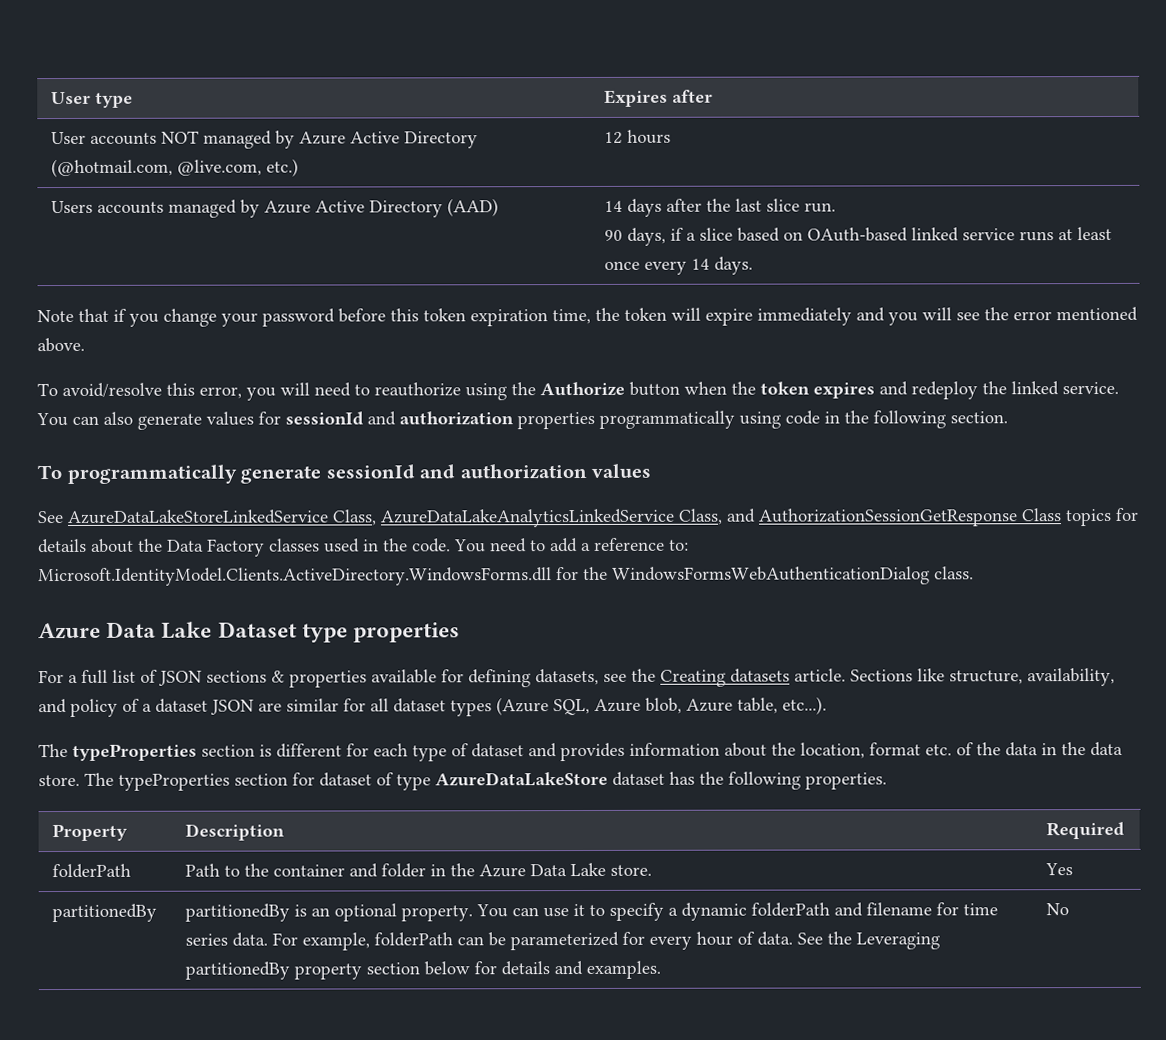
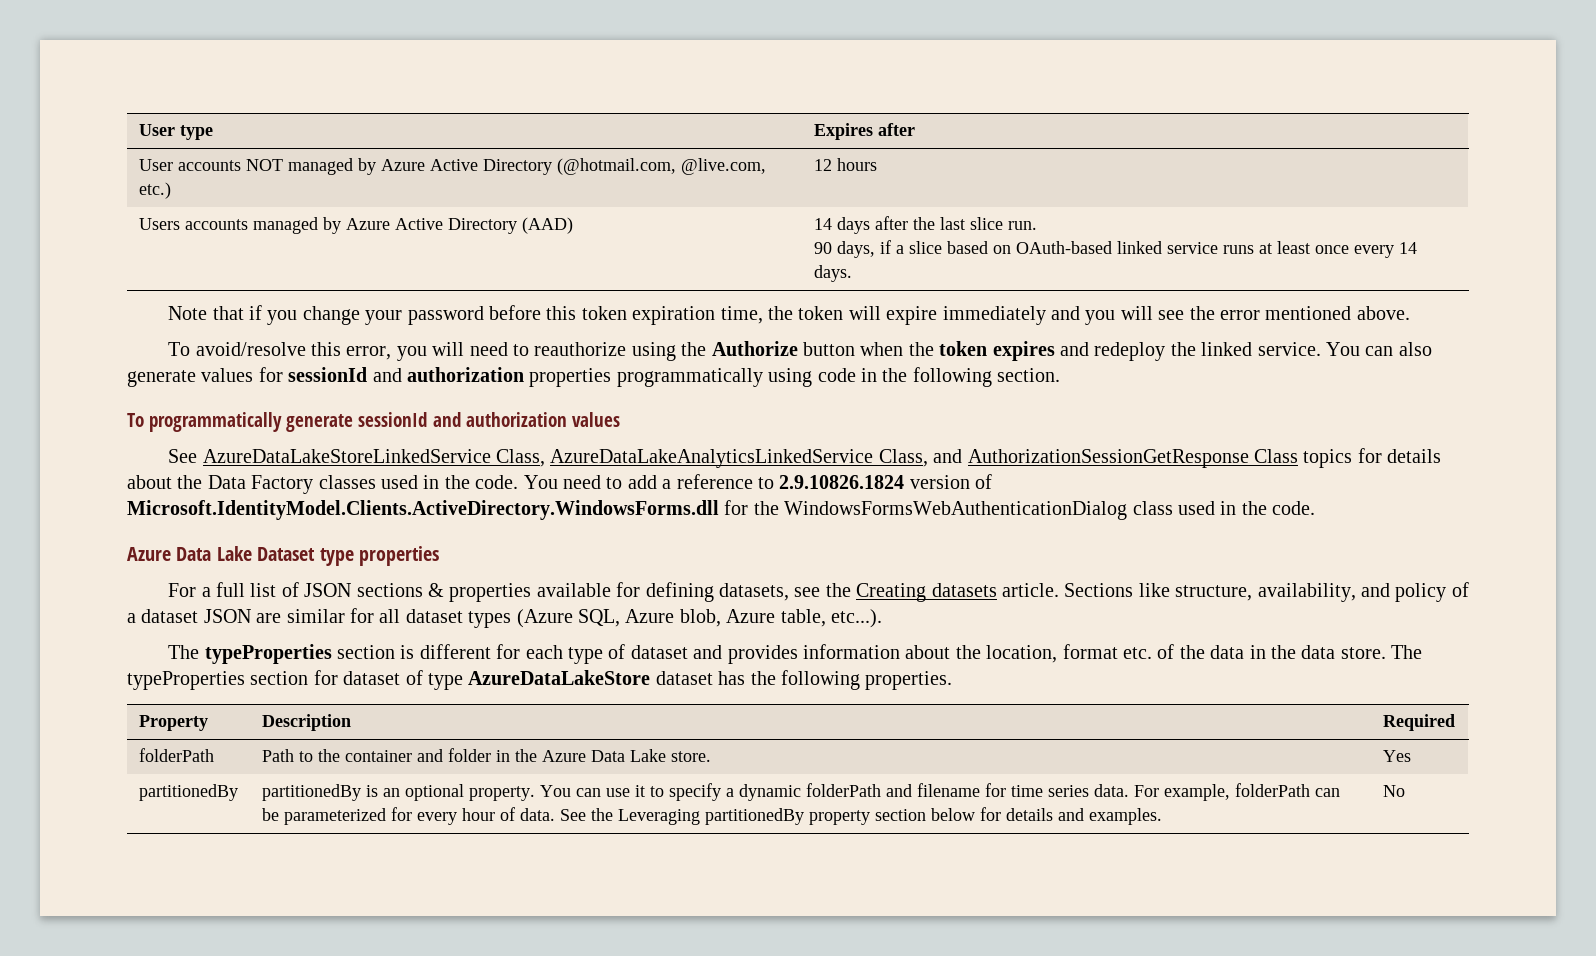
[669,539,689,551] [38,566,974,587] to: Microsoft.IdentityModel.Clients.ActiveDirectory.WindowsForms.dll for the WindowsFormsWebAuthenticationDialog class. -> [757,474,993,489] [127,500,1316,520] to 2.9.10826.1824 version of Microsoft.IdentityModel.Clients.ActiveDirectory.WindowsForms.dll for the WindowsFormsWebAuthenticationDialog class used in the code.

